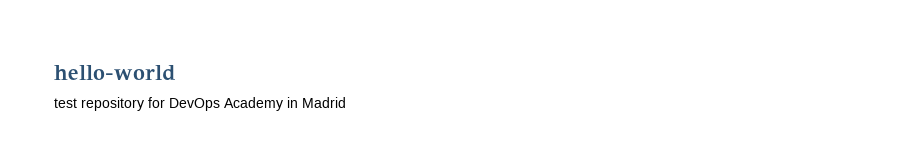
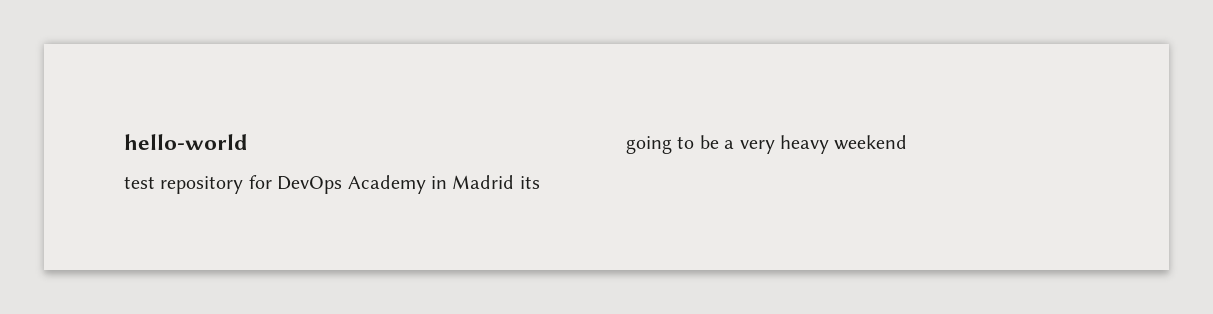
(346, 102) none -> [519,176,540,189] [626,135,908,154] its going to be a very heavy weekend

